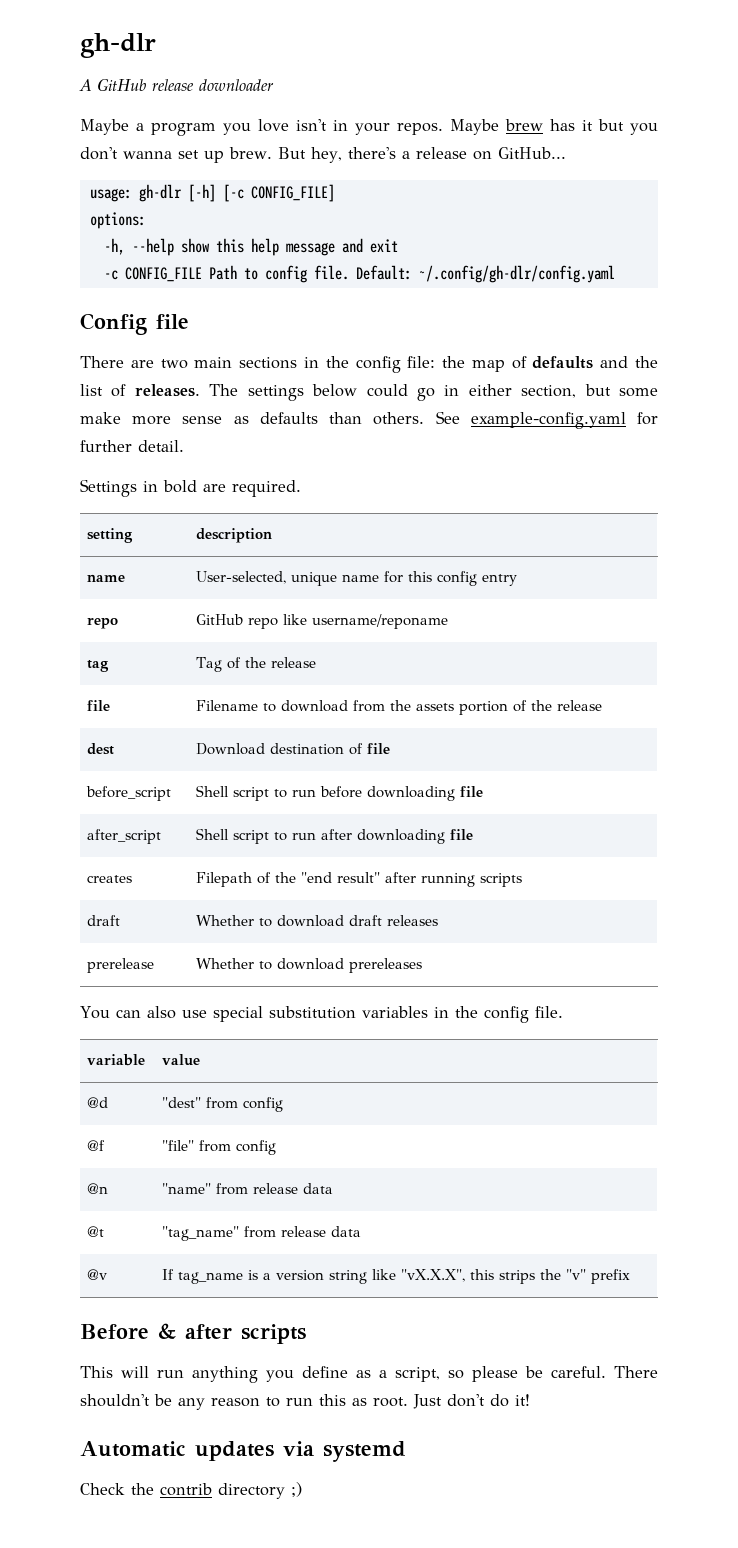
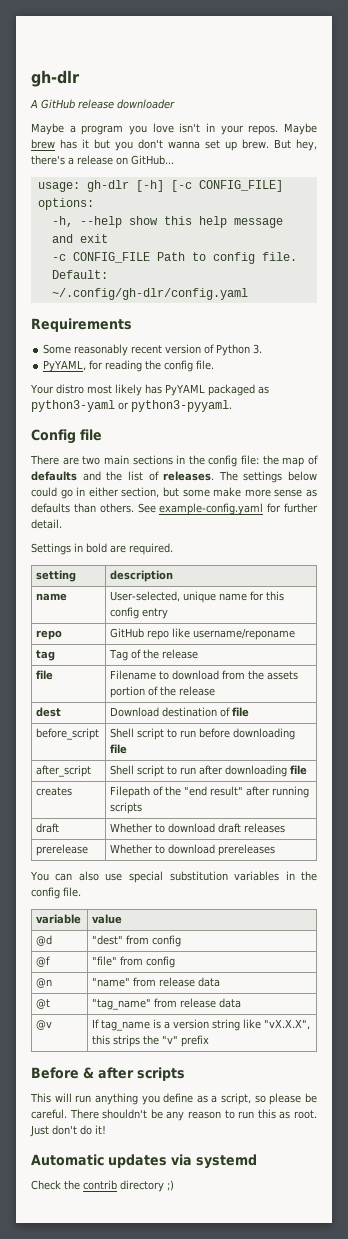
(615, 274) none -> [31,318,132,332] [43,344,263,356] [43,360,215,372] [30,384,269,396] [31,400,232,412] // Requirements // Some reasonably recent version of Python 3. // PyYAML, for reading the config file. // Your distro most likely has PyYAML packaged as python3-yaml or python3-pyyaml.

